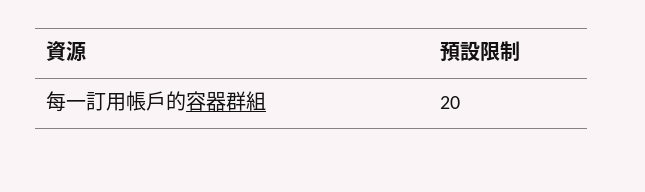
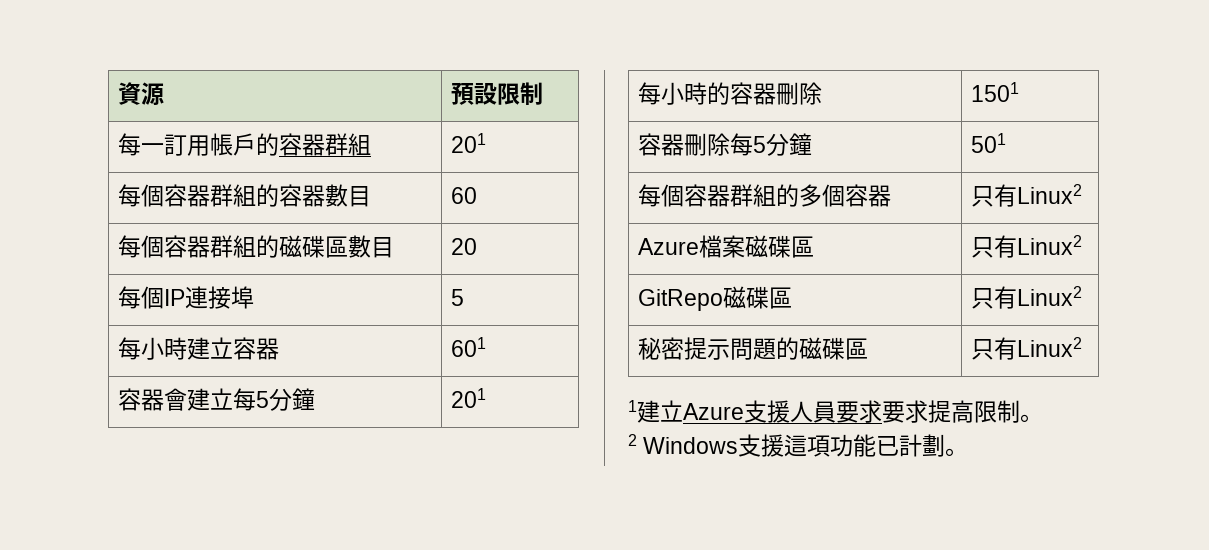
[440,96,461,109] 20 -> [451,133,487,153] [118,184,372,207] [451,187,478,204] [118,235,395,258] [451,238,478,255] [118,286,255,309] [451,289,465,306] [118,337,280,360] [451,337,487,357] [118,388,316,411] [451,388,487,408] [638,82,823,105] [971,82,1020,102] [638,133,813,156] [971,133,1007,153] [638,184,892,207] [971,184,1083,207] [638,235,815,258] [971,235,1083,258] [638,286,793,311] [971,286,1083,309] [638,337,869,360] [971,337,1083,360] [628,400,1043,423] [628,434,969,457] 201 // 每個容器群組的容器數目 | 60 // 每個容器群組的磁碟區數目 | 20 // 每個IP連接埠 | 5 // 每小時建立容器 | 601 // 容器會建立每5分鐘 | 201 // 每小時的容器刪除 | 1501 // 容器刪除每5分鐘 | 501 // 每個容器群組的多個容器 | 只有Linux2 // Azure檔案磁碟區 | 只有Linux2 // GitRepo磁碟區 | 只有Linux2 // 秘密提示問題的磁碟區 | 只有Linux2 // 1建立Azure支援人員要求要求提高限制。 // 2 Windows支援這項功能已計劃。

